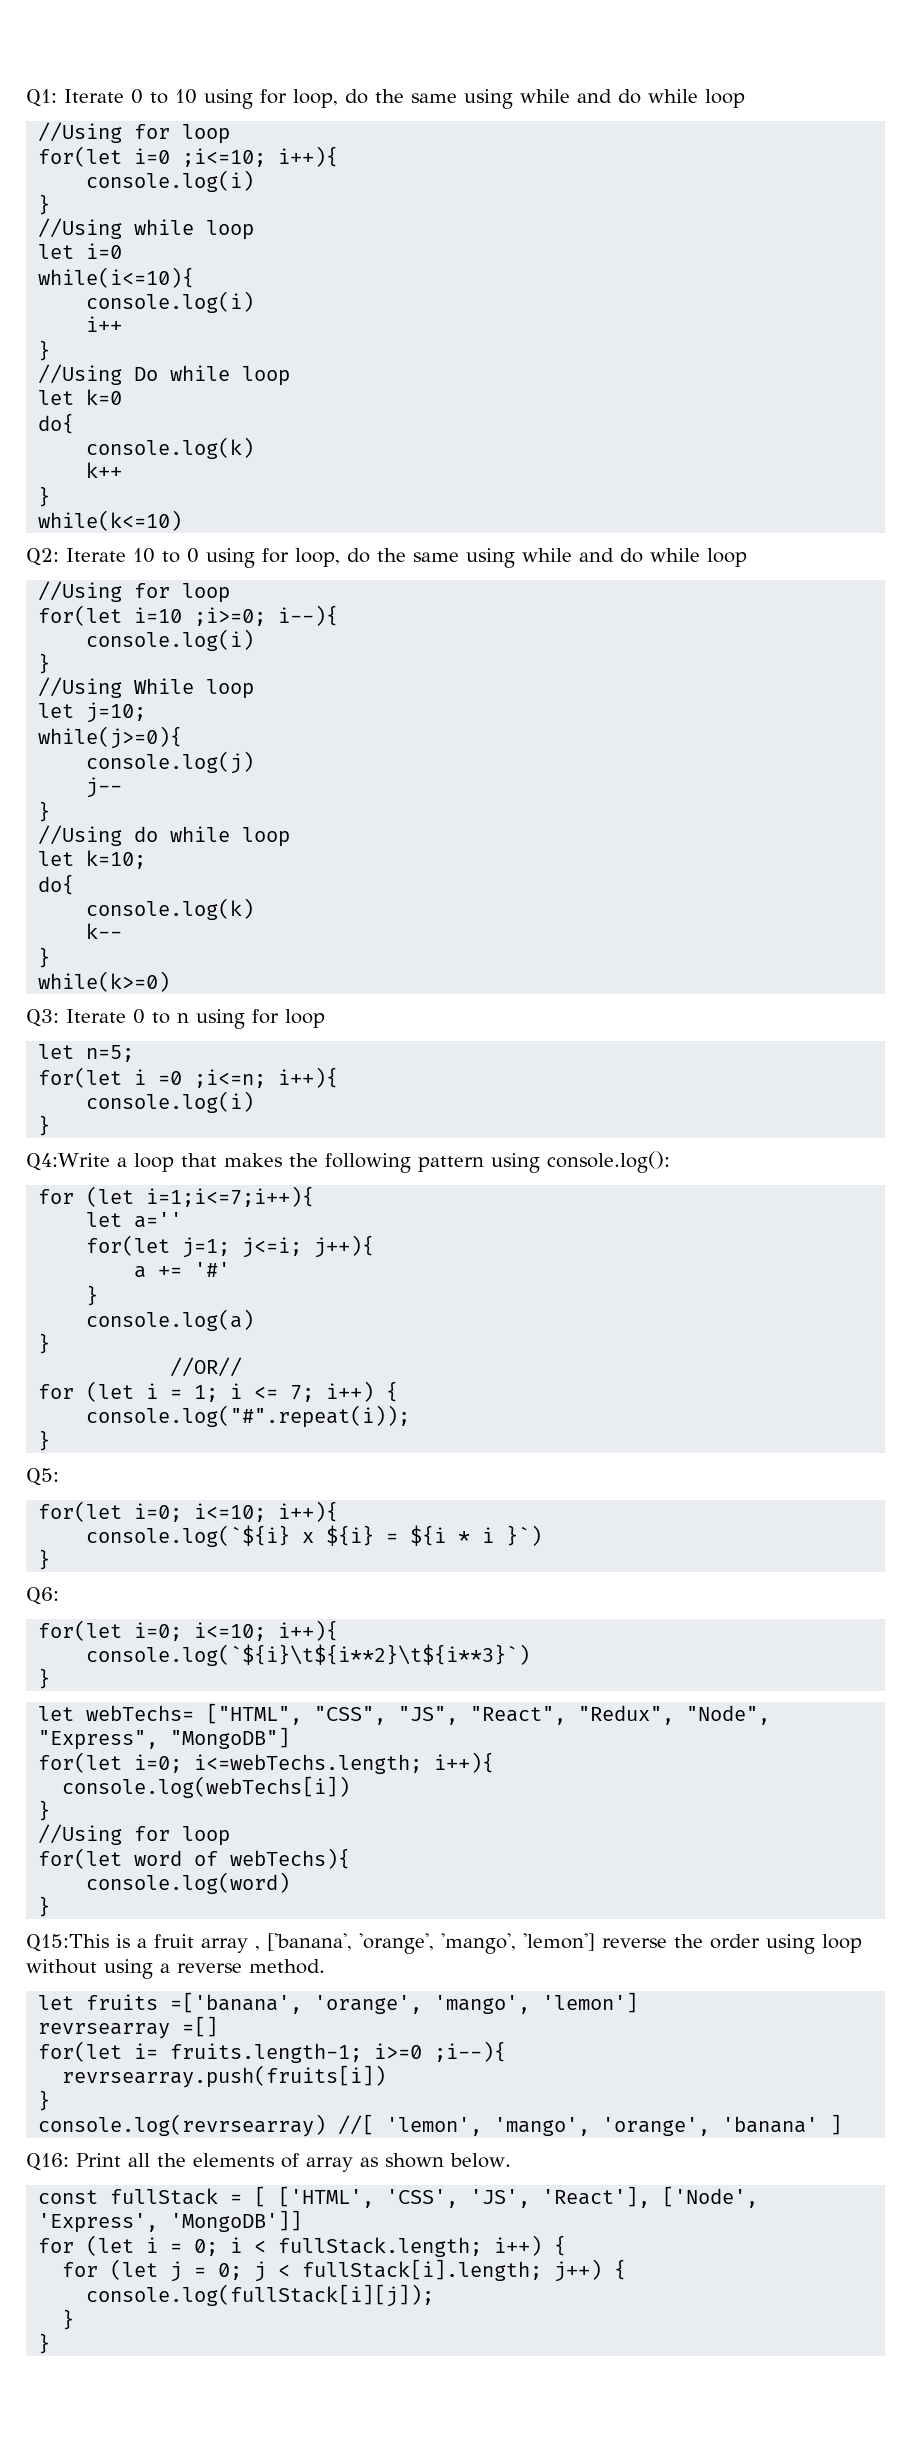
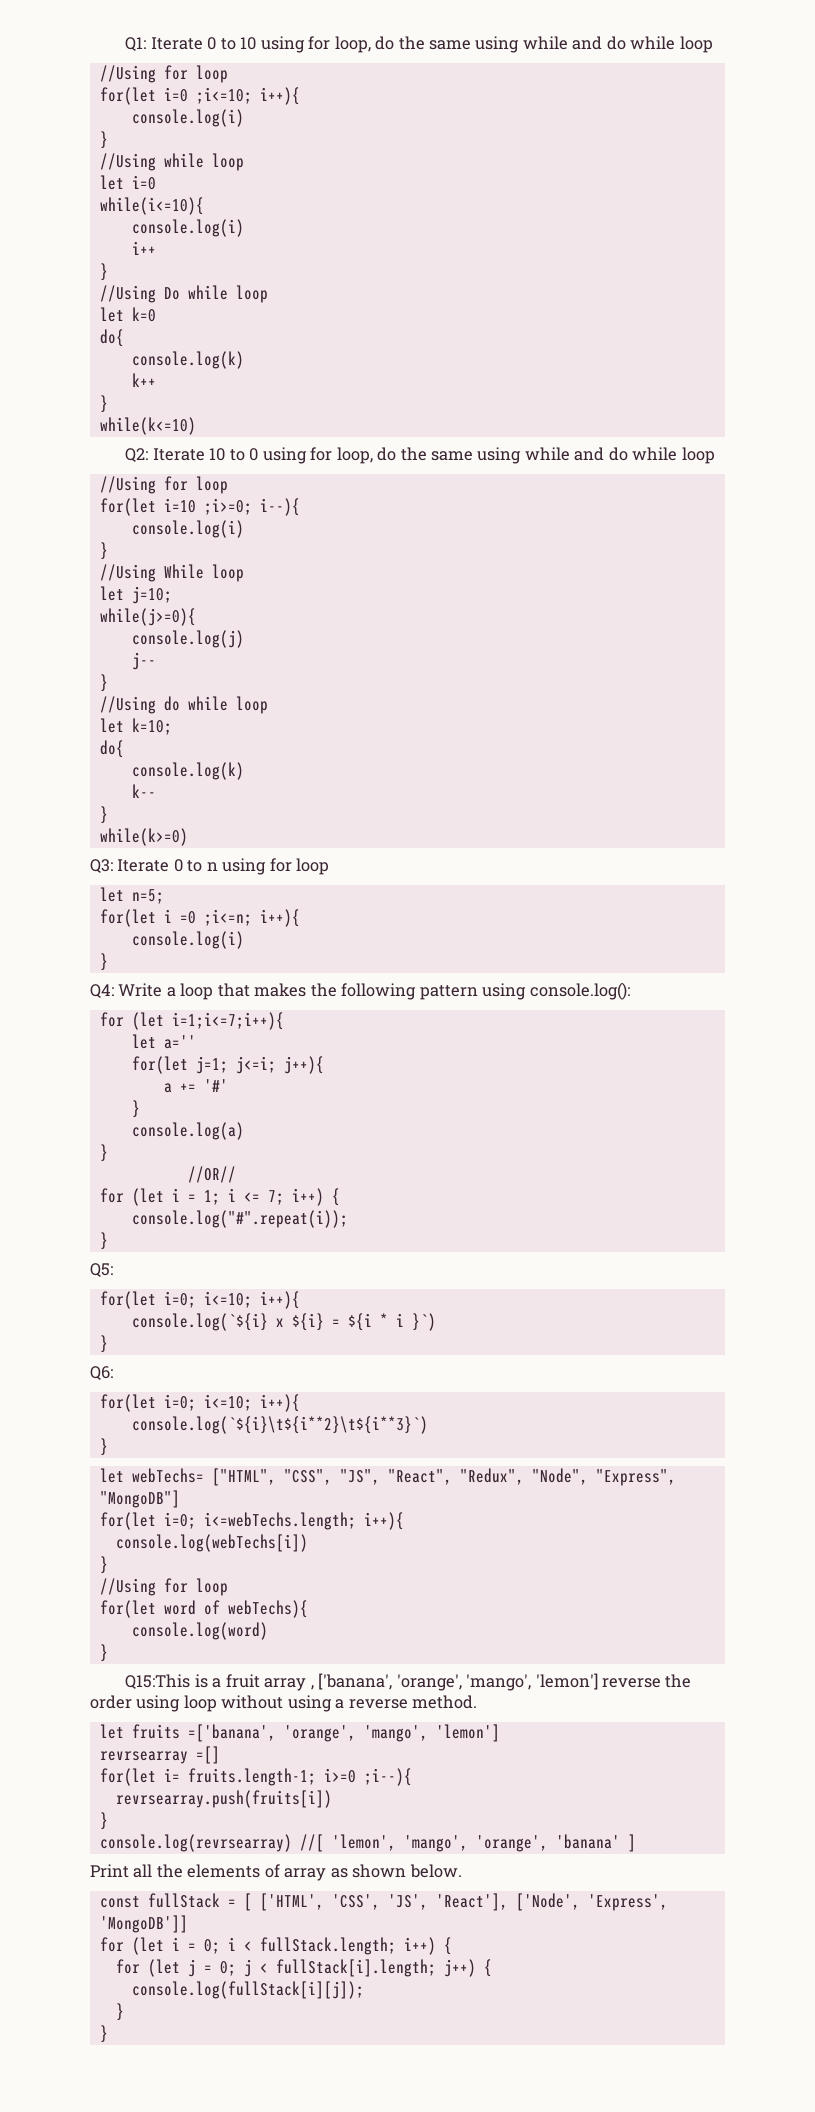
[26,1153,110,1171] Q4:Write -> [90,983,163,998] Q4: Write
[26,2153,69,2171] Q16: -> (636, 1843) none

